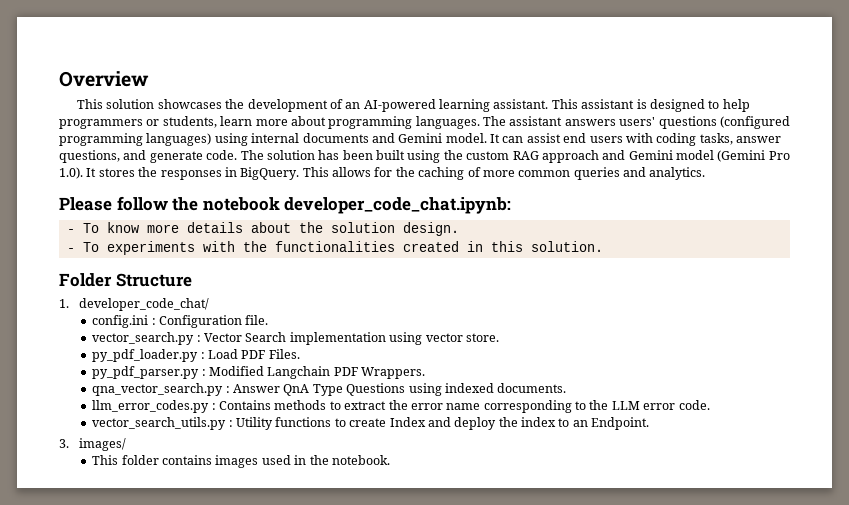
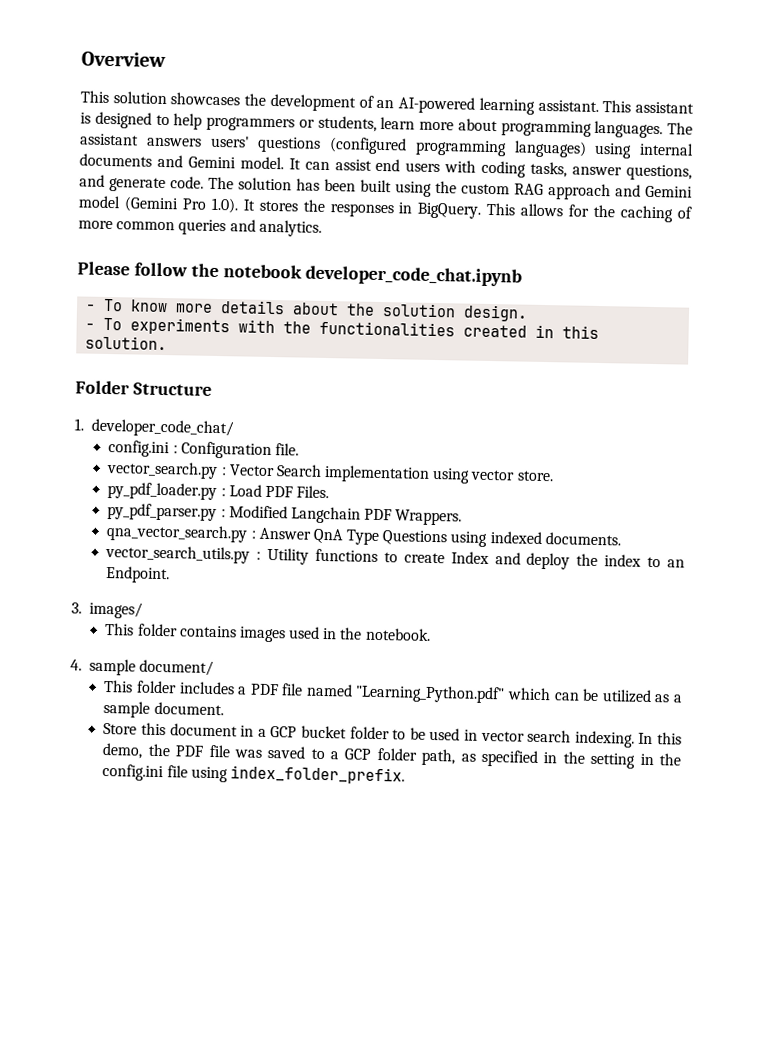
[284,197,512,214] developer_code_chat.ipynb: -> [305,265,523,287] developer_code_chat.ipynb
[92,400,710,413] // llm_error_codes.py : Contains methods to extract the error name corresponding to the LLM error code. -> (621, 539) none
(390, 460) none -> [70,658,214,676] [103,679,684,704] [103,700,224,718] [103,722,683,748] [102,742,681,769] [102,763,405,785] // 4. sample document/ // This folder includes a PDF file named "Learning_Python.pdf" which can be utilized as a sample document. // Store this document in a GCP bucket folder to be used in vector search indexing. In this demo, the PDF file was saved to a GCP folder path, as specified in the setting in the config.ini file using index_folder_prefix.

